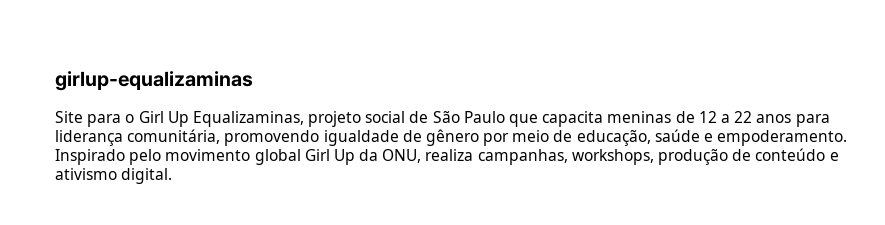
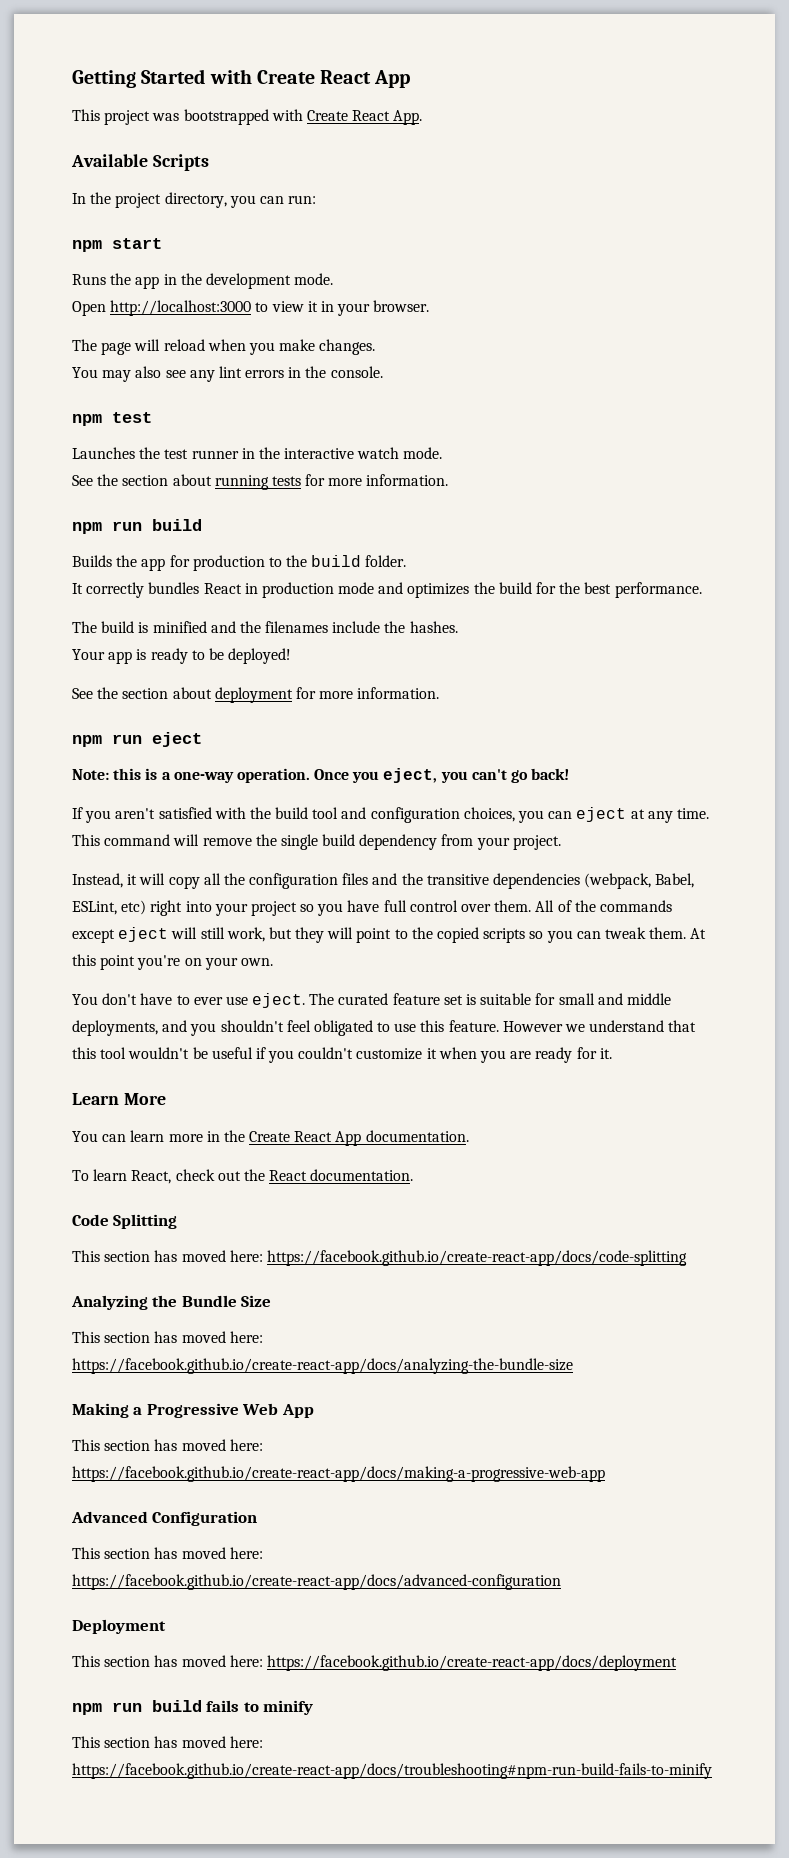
[55,71,253,91] [55,111,830,127] [55,129,848,146] [55,148,839,165] [55,168,173,184] girlup-equalizaminas // Site para o Girl Up Equalizaminas, projeto social de São Paulo que capacita meninas de 12 a 22 anos para liderança comunitária, promovendo igualdade de gênero por meio de educação, saúde e empoderamento. Inspirado pelo movimento global Girl Up da ONU, realiza campanhas, workshops, produção de conteúdo e ativismo digital. -> [72,69,411,88] [72,109,423,125] [71,154,209,171] [72,192,317,208] [72,238,162,252] [72,273,334,289] [72,300,430,316] [72,339,376,355] [72,366,383,382] [72,412,152,426] [72,447,443,459] [72,474,449,490] [72,519,202,534] [72,555,407,571] [72,582,702,598] [72,621,458,633] [72,648,292,664] [72,687,440,703] [72,732,202,747] [72,768,570,783] [72,807,709,823] [72,834,561,850] [72,873,695,889] [72,900,672,916] [72,927,707,943] [72,954,273,970] [72,993,671,1008] [72,1020,697,1036] [72,1047,612,1063] [72,1093,166,1105] [72,1130,469,1146] [72,1169,414,1184] [72,1214,178,1229] [72,1250,687,1266] [71,1295,272,1310] [72,1331,263,1343] [72,1358,573,1374] [72,1403,314,1418] [72,1439,263,1451] [72,1466,605,1482] [71,1511,258,1526] [72,1547,263,1559] [72,1574,561,1590] [72,1619,166,1634] [72,1655,677,1671] [72,1700,314,1715] [72,1736,263,1748] [72,1763,712,1779] Getting Started with Create React App // This project was bootstrapped with Create React App. // Available Scripts // In the project directory, you can run: // npm start // Runs the app in the development mode. // Open http://localhost:3000 to view it in your browser. // The page will reload when you make changes. // You may also see any lint errors in the console. // npm test // Launches the test runner in the interactive watch mode. // See the section about running tests for more information. // npm run build // Builds the app for production to the build folder. // It correctly bundles React in production mode and optimizes the build for the best performance. // The build is minified and the filenames include the hashes. // Your app is ready to be deployed! // See the section about deployment for more information. // npm run eject // Note: this is a one-way operation. Once you eject, you can't go back! // If you aren't satisfied with the build tool and configuration choices, you can eject at any time. This command will remove the single build dependency from your project. // Instead, it will copy all the configuration files and the transitive dependencies (webpack, Babel, ESLint, etc) right into your project so you have full control over them. All of the commands except eject will still work, but they will point to the copied scripts so you can tweak them. At this point you're on your own. // You don't have to ever use eject. The curated feature set is suitable for small and middle deployments, and you shouldn't feel obligated to use this feature. However we understand that this tool wouldn't be useful if you couldn't customize it when you are ready for it. // Learn More // You can learn more in the Create React App documentation. // To learn React, check out the React documentation. // Code Splitting // This section has moved here: https://facebook.github.io/create-react-app/docs/code-splitting // Analyzing the Bundle Size // This section has moved here: https://facebook.github.io/create-react-app/docs/analyzing-the-bundle-size // Making a Progressive Web App // This section has moved here: https://facebook.github.io/create-react-app/docs/making-a-progressive-web-app // Advanced Configuration // This section has moved here: https://facebook.github.io/create-react-app/docs/advanced-configuration // Deployment // This section has moved here: https://facebook.github.io/create-react-app/docs/deployment // npm run build fails to minify // This section has moved here: https://facebook.github.io/create-react-app/docs/troubleshooting#npm-run-build-fails-to-minify

